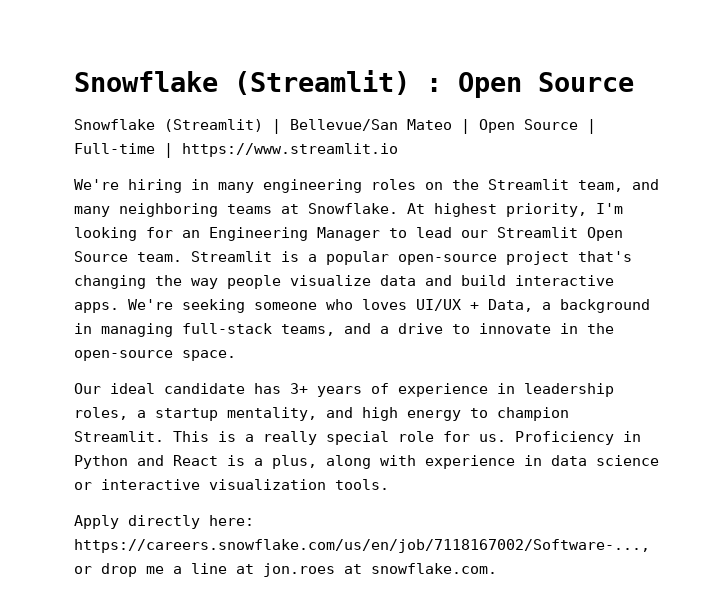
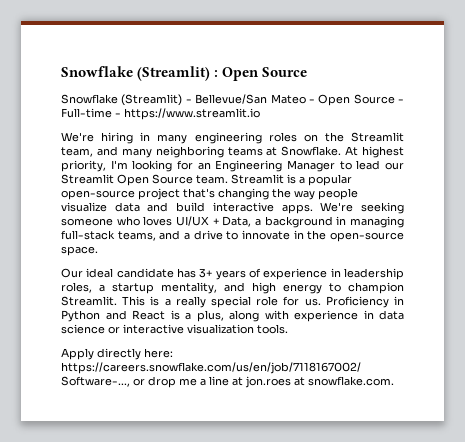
[272,119,281,134] | -> [185,99,192,103] -
[461,119,596,134] [74,143,173,158] | Open Source | Full-time | -> [308,94,404,106] [61,108,121,118] - Open Source - Full-time -

